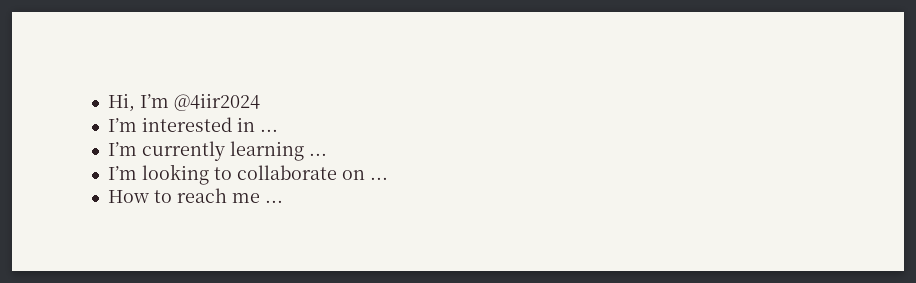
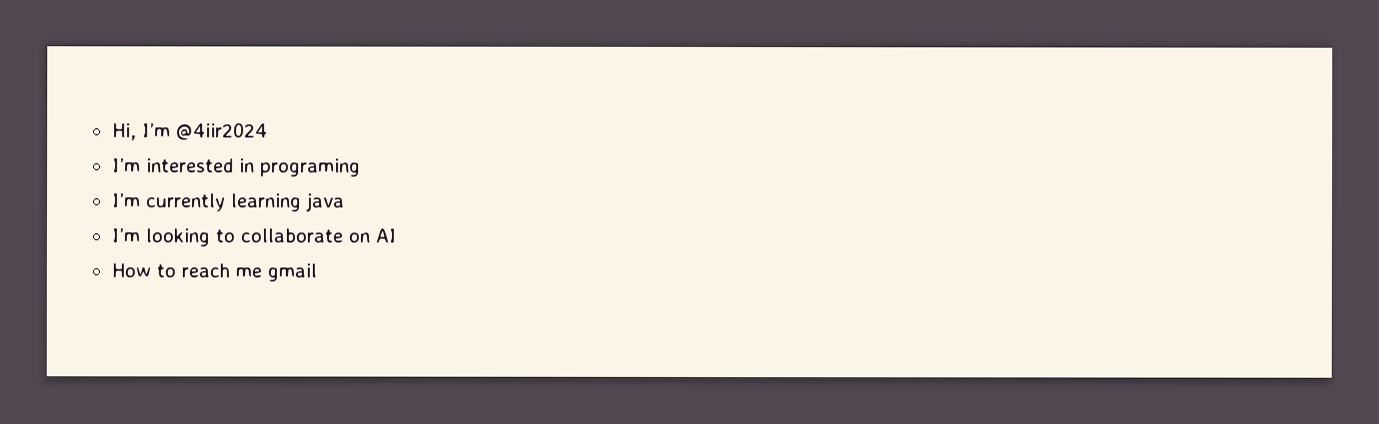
[259,129,278,132] ... -> [259,158,361,177] programing
[308,153,327,156] ... -> [305,192,345,212] java
[369,177,388,180] ... -> [374,228,396,243] AI
[264,200,283,203] ... -> [266,263,317,282] gmail

